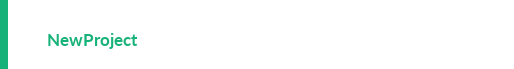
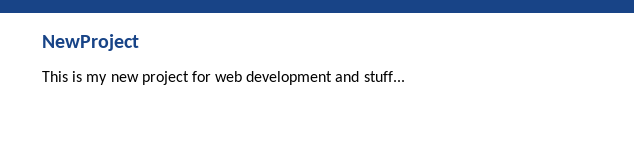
(138, 41) none -> [42,71,405,85] // This is my new project for web development and stuff...

